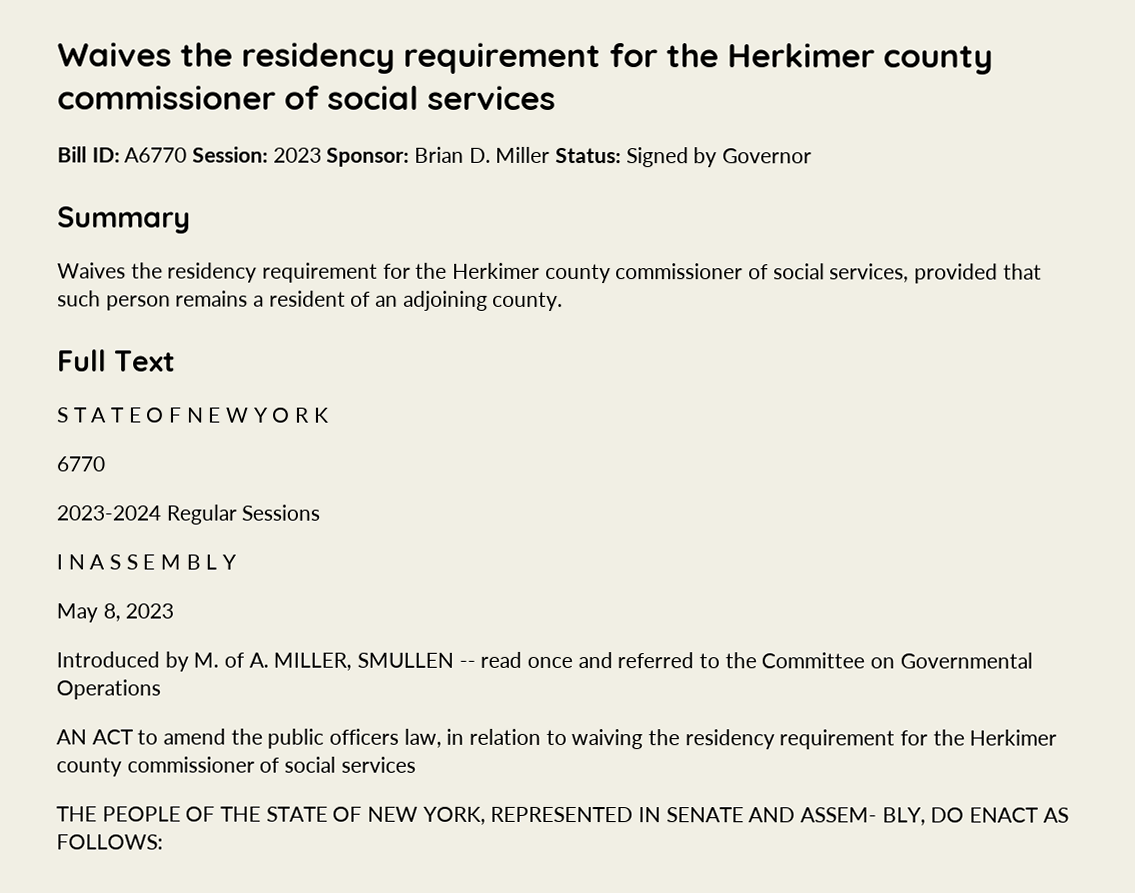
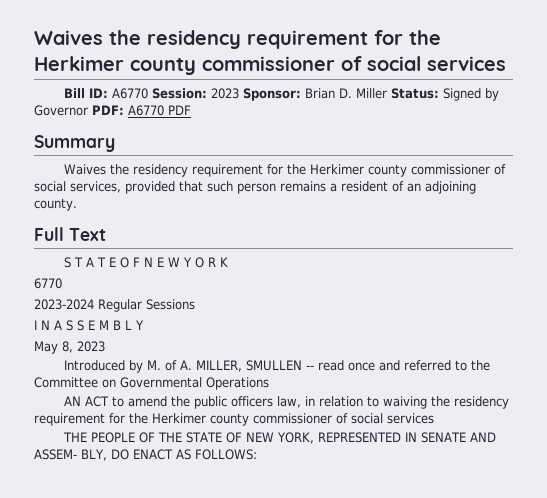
(813, 156) none -> [92,105,191,116] PDF: A6770 PDF

